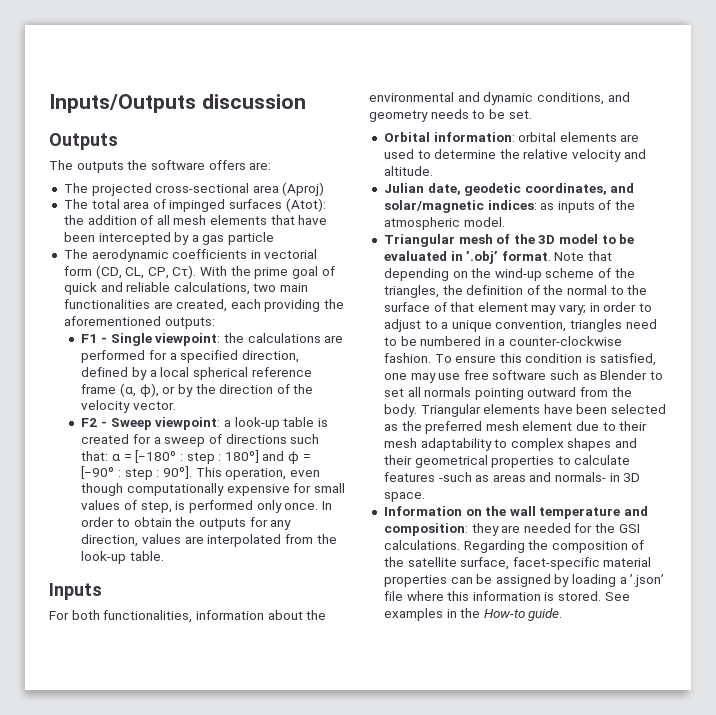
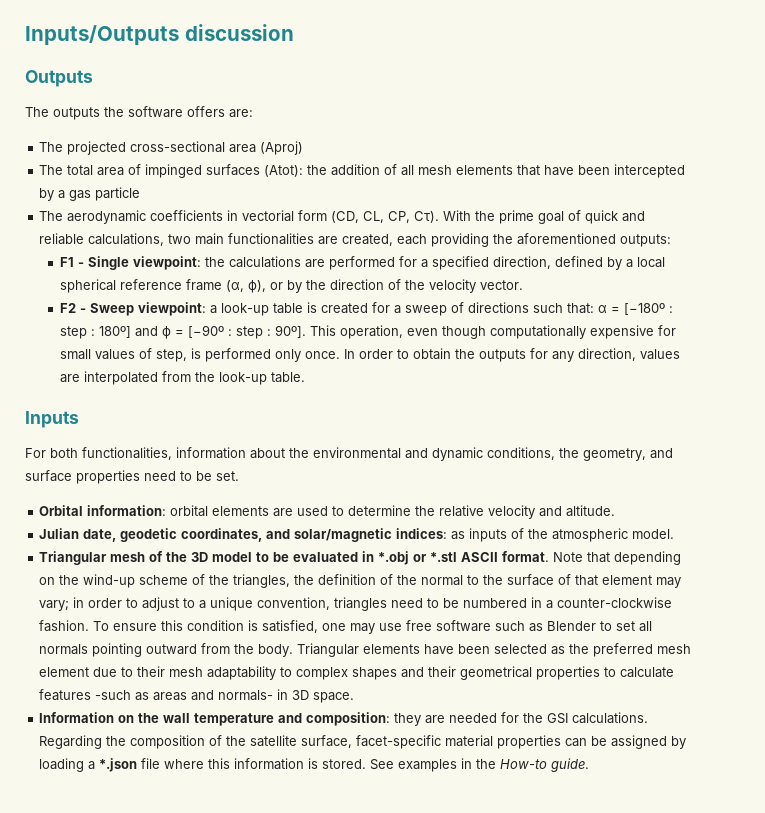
[607,92,630,102] [369,109,469,122] and geometry needs -> [559,448,673,461] [25,470,176,484] the geometry, and surface properties need
[466,251,499,264] ’.obj’ -> [378,551,499,565] *.obj or *.stl ASCII
[630,574,665,587] ’.json’ -> [99,758,138,772] *.json

